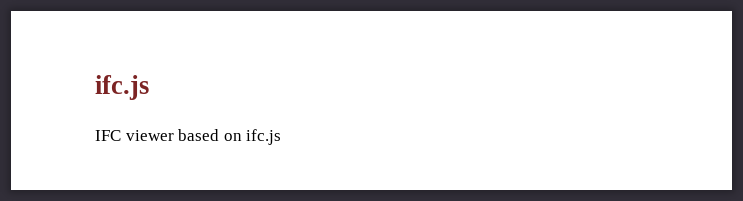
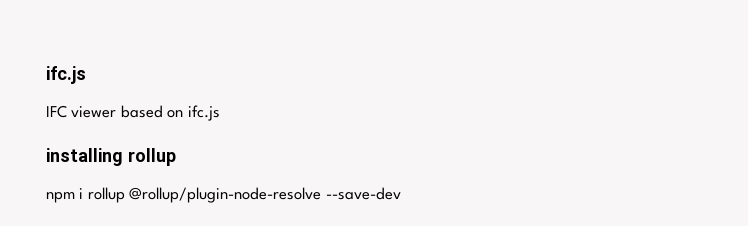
(282, 137) none -> [46,148,176,166] [46,187,401,203] // installing rollup // npm i rollup @rollup/plugin-node-resolve --save-dev

